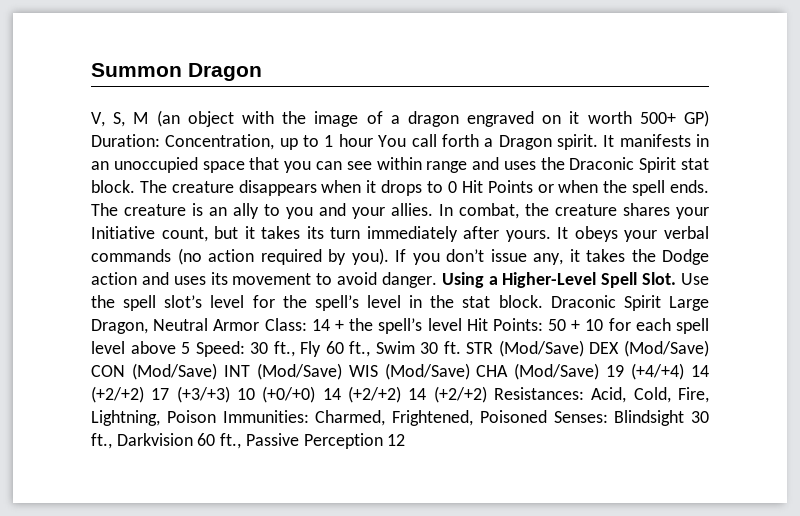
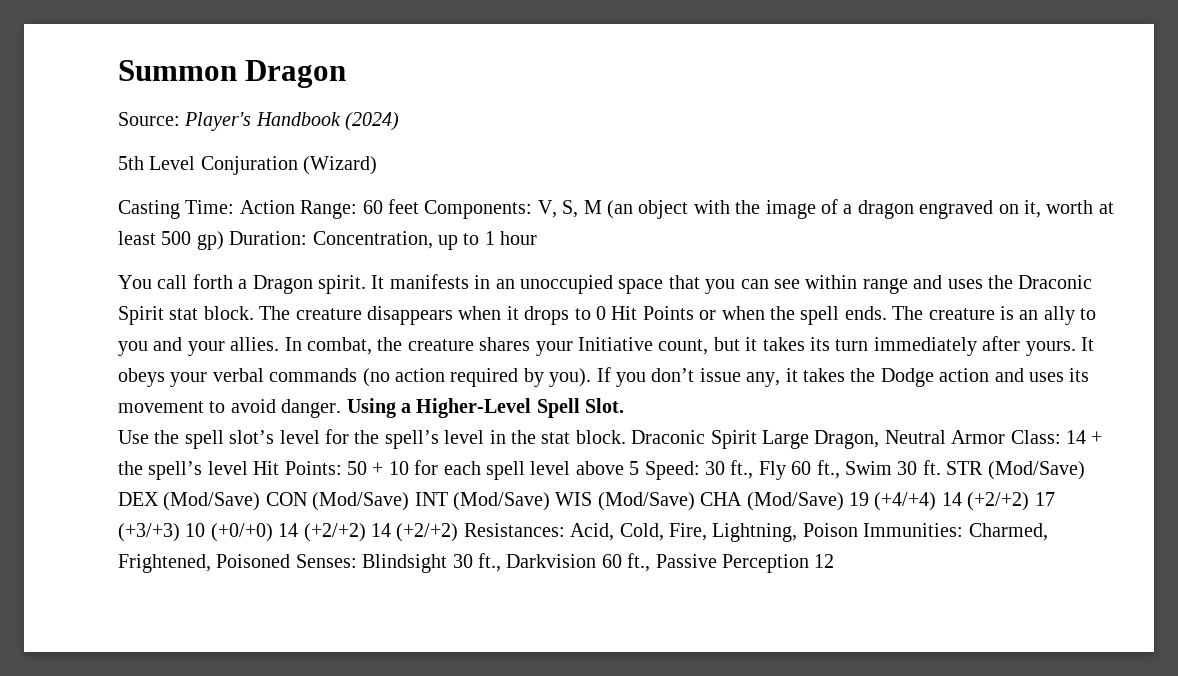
(262, 72) none -> [118,112,400,131] [118,156,378,175] [118,199,533,219] Source: Player's Handbook (2024) // 5th Level Conjuration (Wizard) // Casting Time: Action Range: 60 feet Components:
[569,110,709,127] it worth 500+ GP) -> [1023,200,1114,218] [118,231,224,250] it, worth at least 500 gp)
(373, 140) none -> (538, 238) //
(677, 278) none -> (625, 405) //

